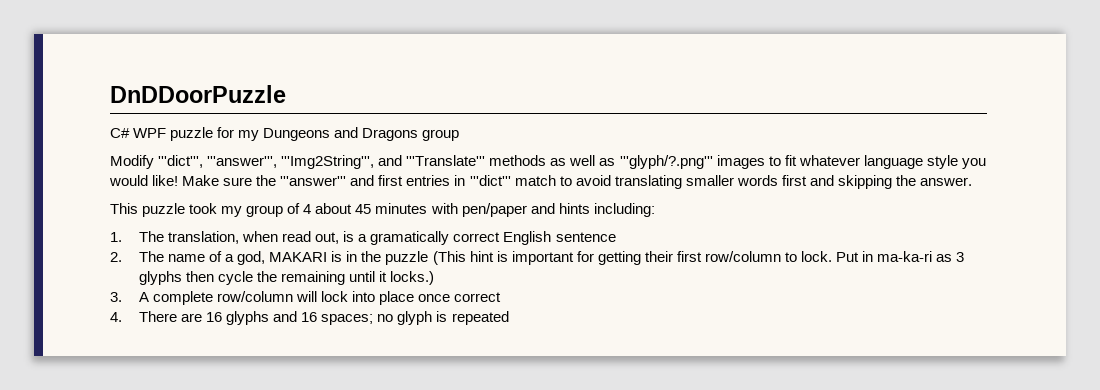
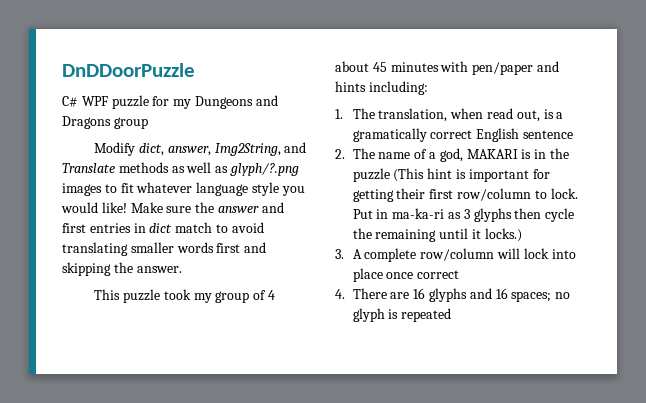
[158,155,486,169] '''dict''', '''answer''', '''Img2String''', and '''Translate''' -> [139,142,307,156] [62,163,115,173] dict, answer, Img2String, and Translate
[619,155,713,169] '''glyph/?.png''' -> [229,163,299,176] glyph/?.png
[280,176,347,186] '''answer''' -> [217,206,259,213] answer
[469,175,511,186] '''dict''' -> [149,223,173,233] dict

